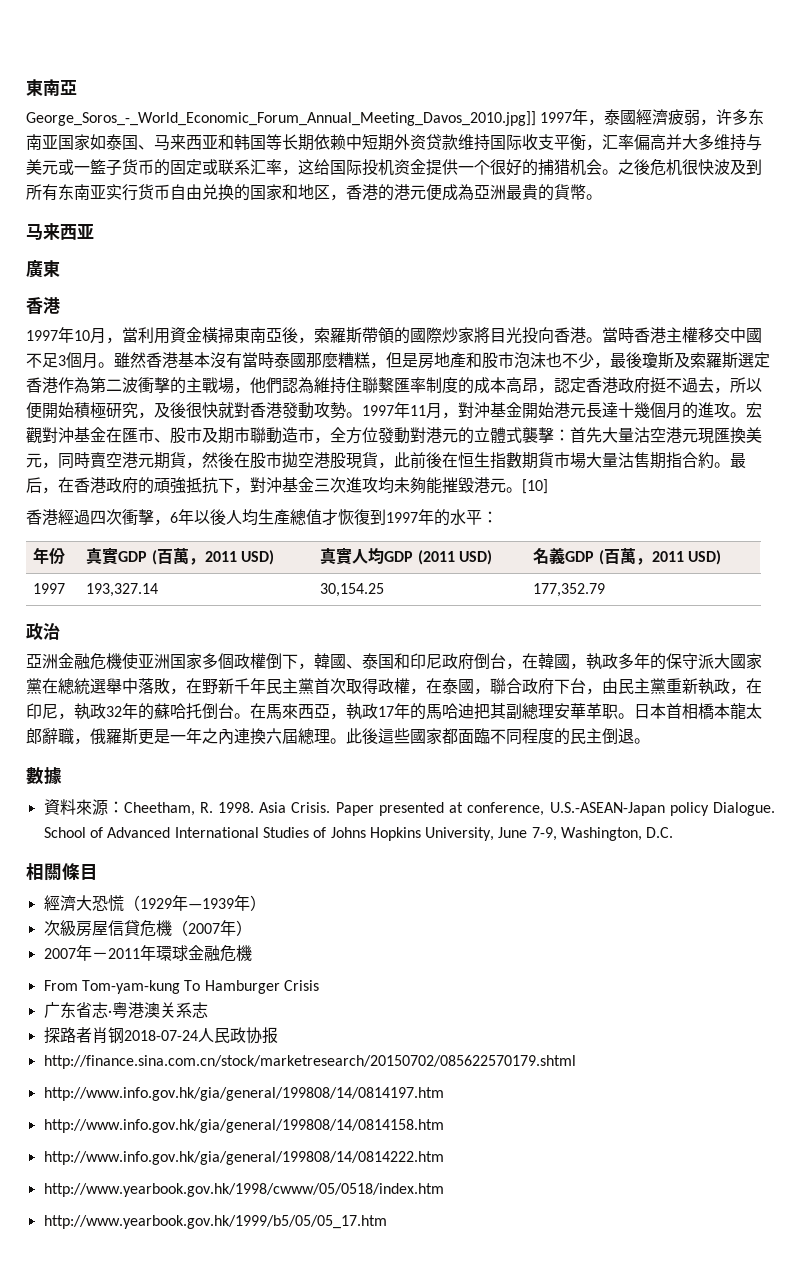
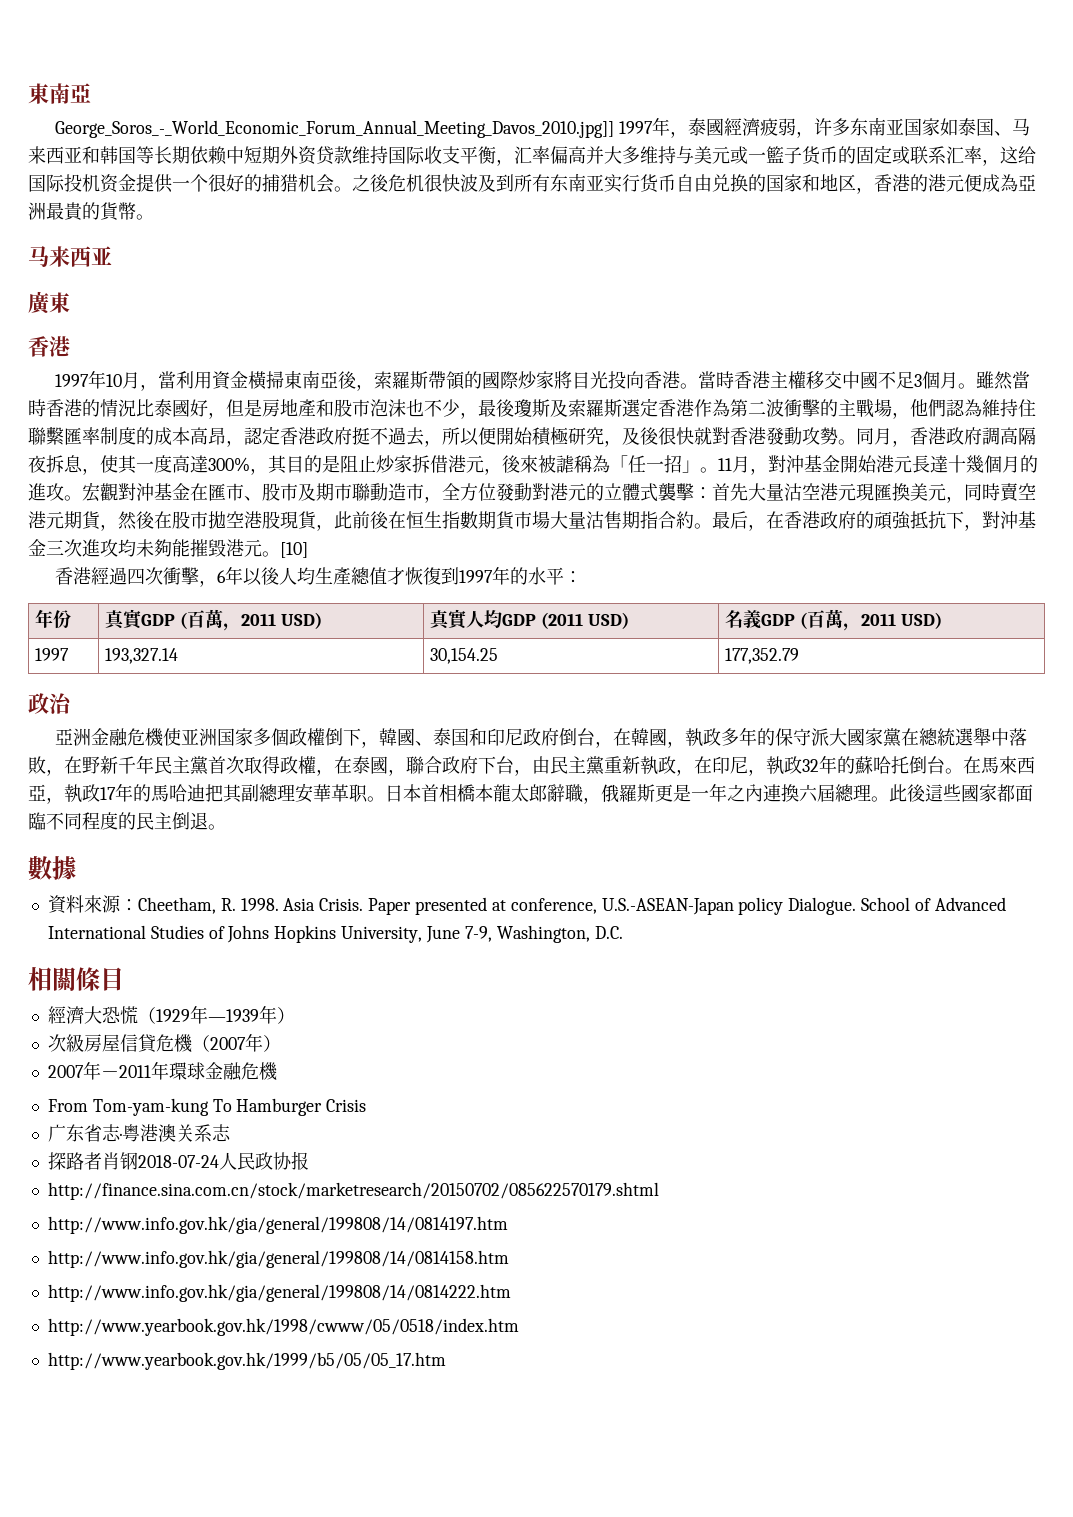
[146,352,370,369] 香港基本沒有當時泰國那麼糟糕 -> [1012,371,1031,389] [28,399,208,417] 當時香港的情況比泰國好
[362,402,410,418] 1997年 -> [856,427,1036,447] [28,455,718,475] 同月，香港政府調高隔夜拆息，使其一度高達300%，其目的是阻止炒家拆借港元，後來被謔稱為「任一招」。

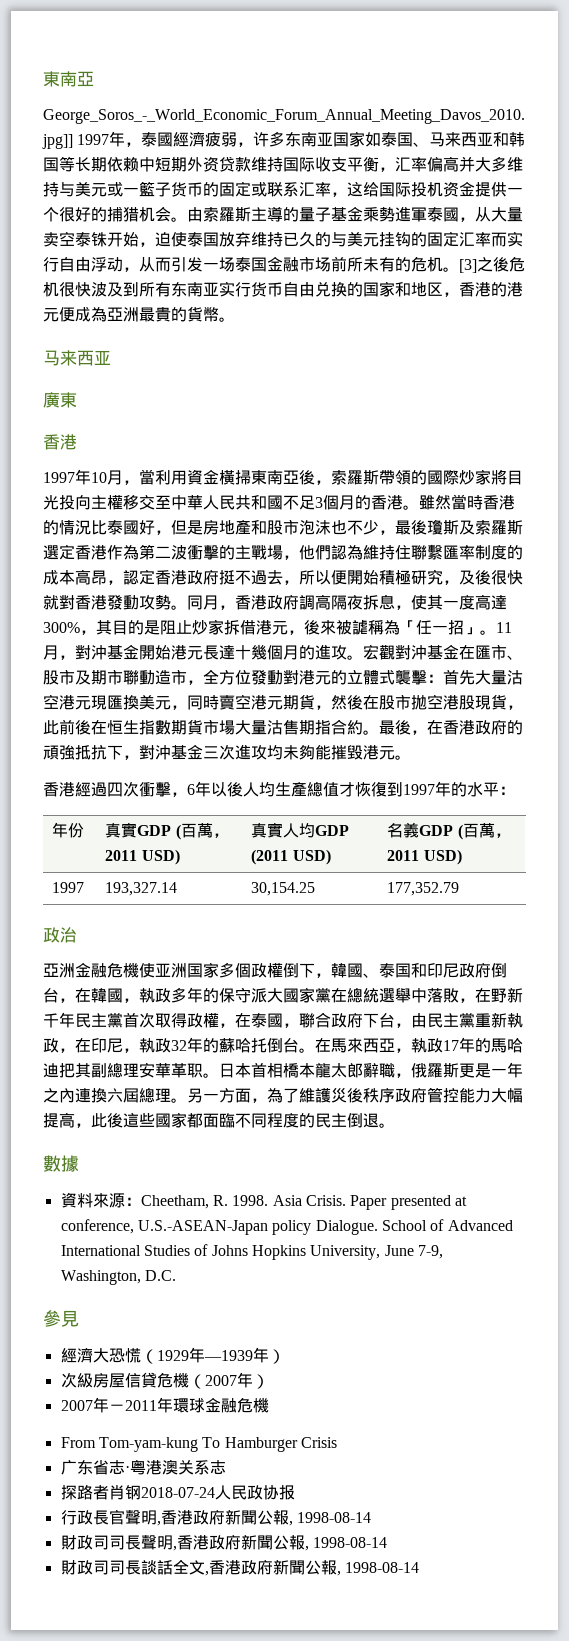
(352, 189) none -> [187,206,523,222] [43,231,523,247] [43,256,477,273] 由索羅斯主導的量子基金乘勢進軍泰國，从大量卖空泰铢开始，迫使泰国放弃维持已久的与美元挂钩的固定汇率而实行自由浮动，从而引发一场泰国金融市场前所未有的危机。[3]
[644,371,861,389] 香港。當時香港主權移交中 -> [91,495,267,510] 主權移交至中華人民共和
(959, 380) none -> [355,495,403,510] 的香港
[730,511,748,529] 后 -> [395,720,411,735] 後
[280,542,308,558] [10] -> (411, 757) none
(889, 799) none -> [187,1087,523,1103] [43,1112,91,1128] 另一方面，為了維護災後秩序政府管控能力大幅提高，
[28,967,124,991] 相關條目 -> [43,1310,79,1327] 參見
[47,1182,659,1200] [47,1216,508,1234] [47,1250,509,1268] [47,1284,511,1302] [47,1318,519,1336] [47,1352,446,1370] http://finance.sina.com.cn/stock/marketresearch/20150702/085622570179.shtml // http://www.info.gov.hk/gia/general/199808/14/0814197.htm // http://www.info.gov.hk/gia/general/199808/14/0814158.htm // http://www.info.gov.hk/gia/general/199808/14/0814222.htm // http://www.yearbook.gov.hk/1998/cwww/05/0518/index.htm // http://www.yearbook.gov.hk/1999/b5/05/05_17.htm -> [60,1509,371,1526] [60,1534,387,1551] [60,1559,419,1576] 行政長官聲明,香港政府新聞公報, 1998-08-14 // 財政司司長聲明,香港政府新聞公報, 1998-08-14 // 財政司司長談話全文,香港政府新聞公報, 1998-08-14

